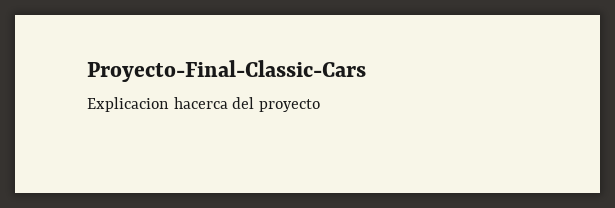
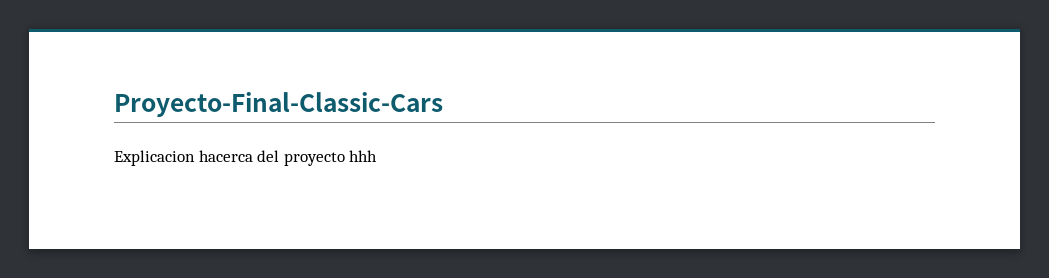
(321, 105) none -> [349,150,378,162] hhh

